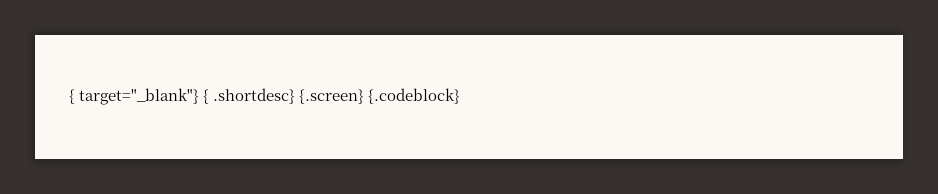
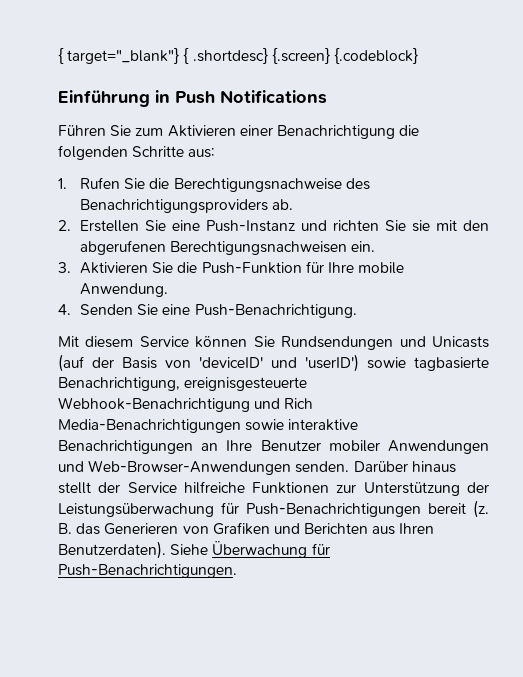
(461, 96) none -> [58,90,327,107] [58,125,420,139] [58,145,216,160] [58,177,370,192] [80,199,294,213] [58,220,489,232] [80,240,376,255] [58,261,405,274] [80,283,169,297] [58,304,357,318] [58,336,489,350] [58,354,489,372] [58,377,308,391] [58,397,314,412] [58,419,359,433] [58,440,489,454] [58,460,456,475] [58,481,489,496] [58,500,489,518] [58,522,435,535] [58,541,330,559] [58,564,237,578] // Einführung in Push Notifications // Führen Sie zum Aktivieren einer Benachrichtigung die folgenden Schritte aus: // 1. Rufen Sie die Berechtigungsnachweise des Benachrichtigungsproviders ab. // 2. Erstellen Sie eine Push-Instanz und richten Sie sie mit den abgerufenen Berechtigungsnachweisen ein. // 3. Aktivieren Sie die Push-Funktion für Ihre mobile Anwendung. // 4. Senden Sie eine Push-Benachrichtigung. // Mit diesem Service können Sie Rundsendungen und Unicasts (auf der Basis von 'deviceID' und 'userID') sowie tagbasierte Benachrichtigung, ereignisgesteuerte Webhook-Benachrichtigung und Rich Media-Benachrichtigungen sowie interaktive Benachrichtigungen an Ihre Benutzer mobiler Anwendungen und Web-Browser-Anwendungen senden. Darüber hinaus stellt der Service hilfreiche Funktionen zur Unterstützung der Leistungsüberwachung für Push-Benachrichtigungen bereit (z. B. das Generieren von Grafiken und Berichten aus Ihren Benutzerdaten). Siehe Überwachung für Push-Benachrichtigungen.

